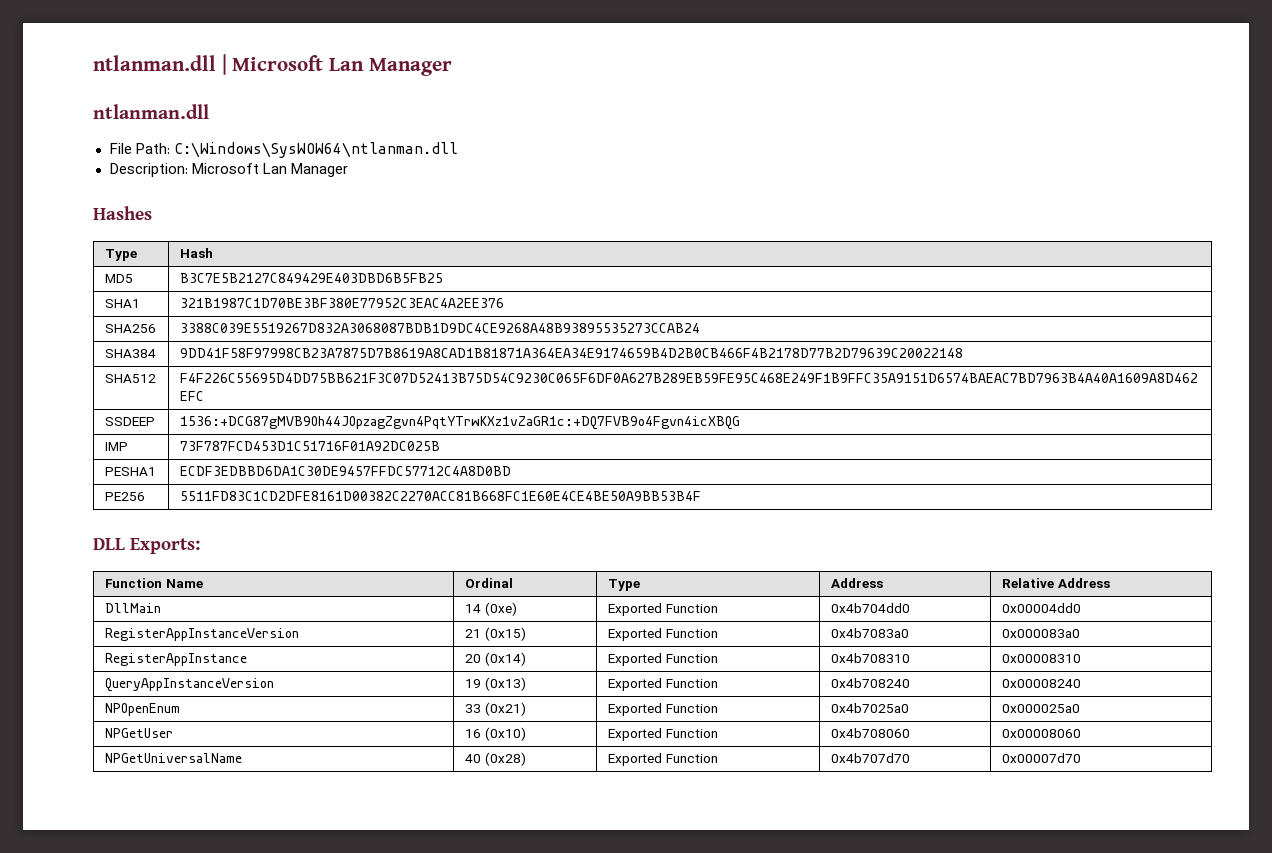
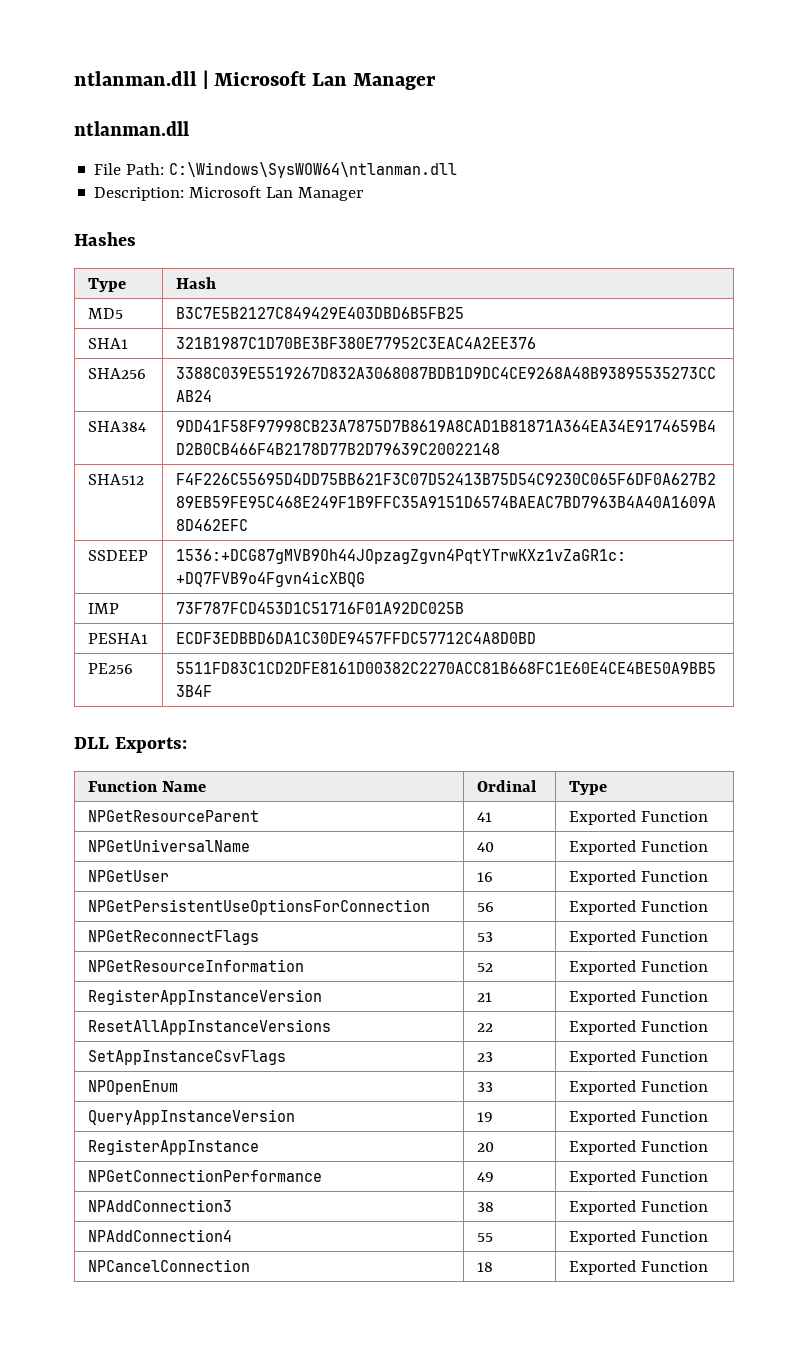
[830,578,883,588] [1001,578,1110,588] [104,603,161,613] [464,602,517,616] [607,603,718,616] [830,603,910,613] [1001,603,1081,613] | Address | Relative Address // DllMain | 14 (0xe) | Exported Function | 0x4b704dd0 | 0x00004dd0 -> [87,810,259,822] [476,812,492,822] [568,810,708,825] [87,839,250,852] [476,842,494,852] [568,840,708,855] [87,870,169,882] [476,872,493,882] [568,870,708,885] [87,899,430,915] [476,902,494,912] [568,900,708,915] [87,930,259,945] [476,932,493,942] [568,930,708,945] [87,959,304,972] [476,963,493,972] [568,960,708,975] // NPGetResourceParent | 41 | Exported Function // NPGetUniversalName | 40 | Exported Function // NPGetUser | 16 | Exported Function // NPGetPersistentUseOptionsForConnection | 56 | Exported Function // NPGetReconnectFlags | 53 | Exported Function // NPGetResourceInformation | 52 | Exported Function
[484,627,526,641] [607,628,718,641] [830,628,909,638] [1001,629,1080,638] (0x15) | Exported Function | 0x4b7083a0 | 0x000083a0 -> [568,990,708,1005] [87,1019,331,1035] [476,1023,493,1032] [568,1020,708,1035] [87,1050,286,1065] [476,1052,493,1062] [568,1050,708,1065] [87,1080,178,1095] [476,1082,493,1092] [568,1080,708,1095] [87,1109,295,1125] [476,1112,493,1122] [568,1110,708,1125] | Exported Function // ResetAllAppInstanceVersions | 22 | Exported Function // SetAppInstanceCsvFlags | 23 | Exported Function // NPOpenEnum | 33 | Exported Function // QueryAppInstanceVersion | 19 | Exported Function
[484,652,526,666] [607,653,718,666] [830,653,910,663] [1001,654,1081,663] [104,678,274,692] [464,677,526,691] [607,678,718,691] [830,678,910,688] [1001,679,1081,688] [104,703,180,716] [464,702,526,716] [607,703,718,716] [830,703,909,713] [1001,704,1080,713] [104,728,173,738] [464,727,526,741] [607,728,718,741] [830,728,910,738] [1001,729,1081,738] [104,753,242,763] [464,752,526,766] [607,753,718,766] [830,753,910,763] [1001,753,1081,763] (0x14) | Exported Function | 0x4b708310 | 0x00008310 // QueryAppInstanceVersion | 19 (0x13) | Exported Function | 0x4b708240 | 0x00008240 // NPOpenEnum | 33 (0x21) | Exported Function | 0x4b7025a0 | 0x000025a0 // NPGetUser | 16 (0x10) | Exported Function | 0x4b708060 | 0x00008060 // NPGetUniversalName | 40 (0x28) | Exported Function | 0x4b707d70 | 0x00007d70 -> [568,1140,708,1155] [87,1169,322,1182] [476,1172,494,1182] [568,1170,708,1185] [87,1199,232,1212] [476,1202,494,1212] [568,1200,708,1215] [87,1229,232,1242] [476,1233,493,1242] [568,1230,708,1245] [87,1259,250,1272] [476,1262,493,1272] [568,1260,708,1275] | Exported Function // NPGetConnectionPerformance | 49 | Exported Function // NPAddConnection3 | 38 | Exported Function // NPAddConnection4 | 55 | Exported Function // NPCancelConnection | 18 | Exported Function

